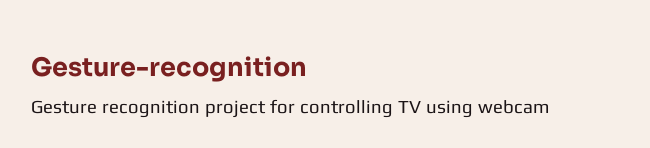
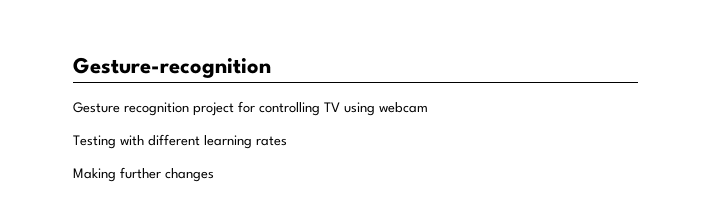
(549, 107) none -> [73,134,287,149] [73,167,214,182] // Testing with different learning rates // Making further changes

